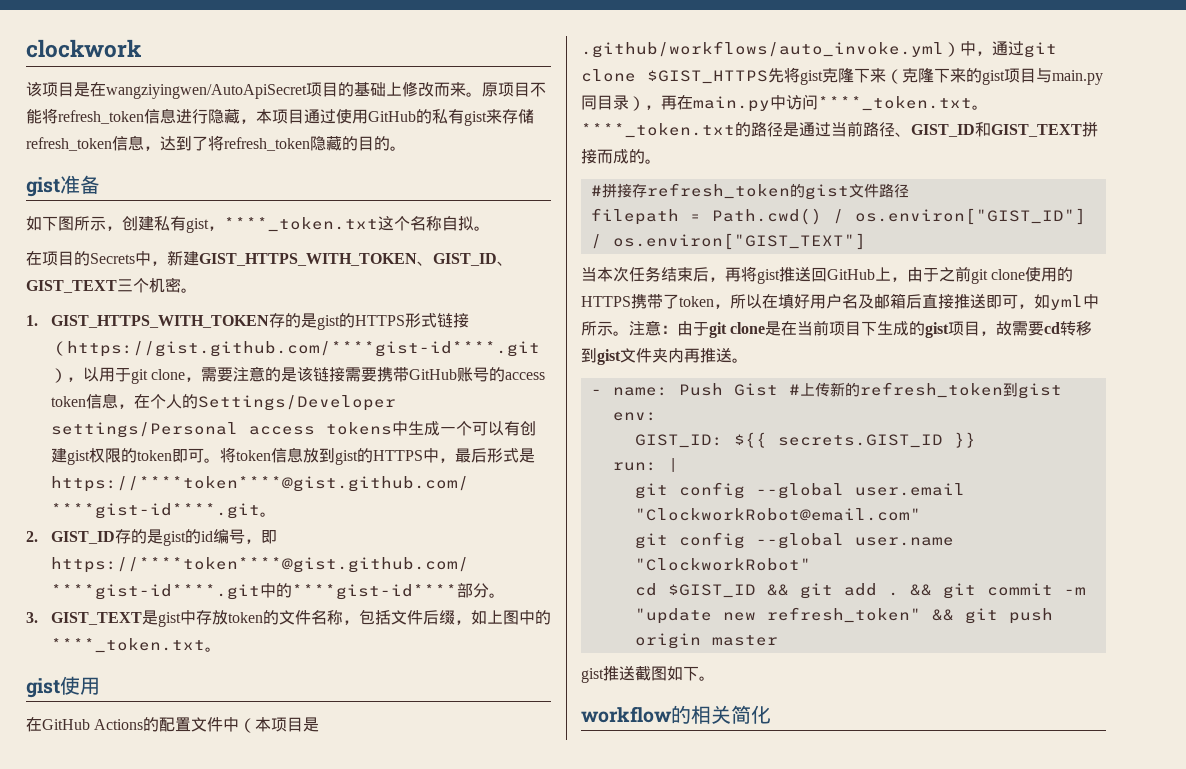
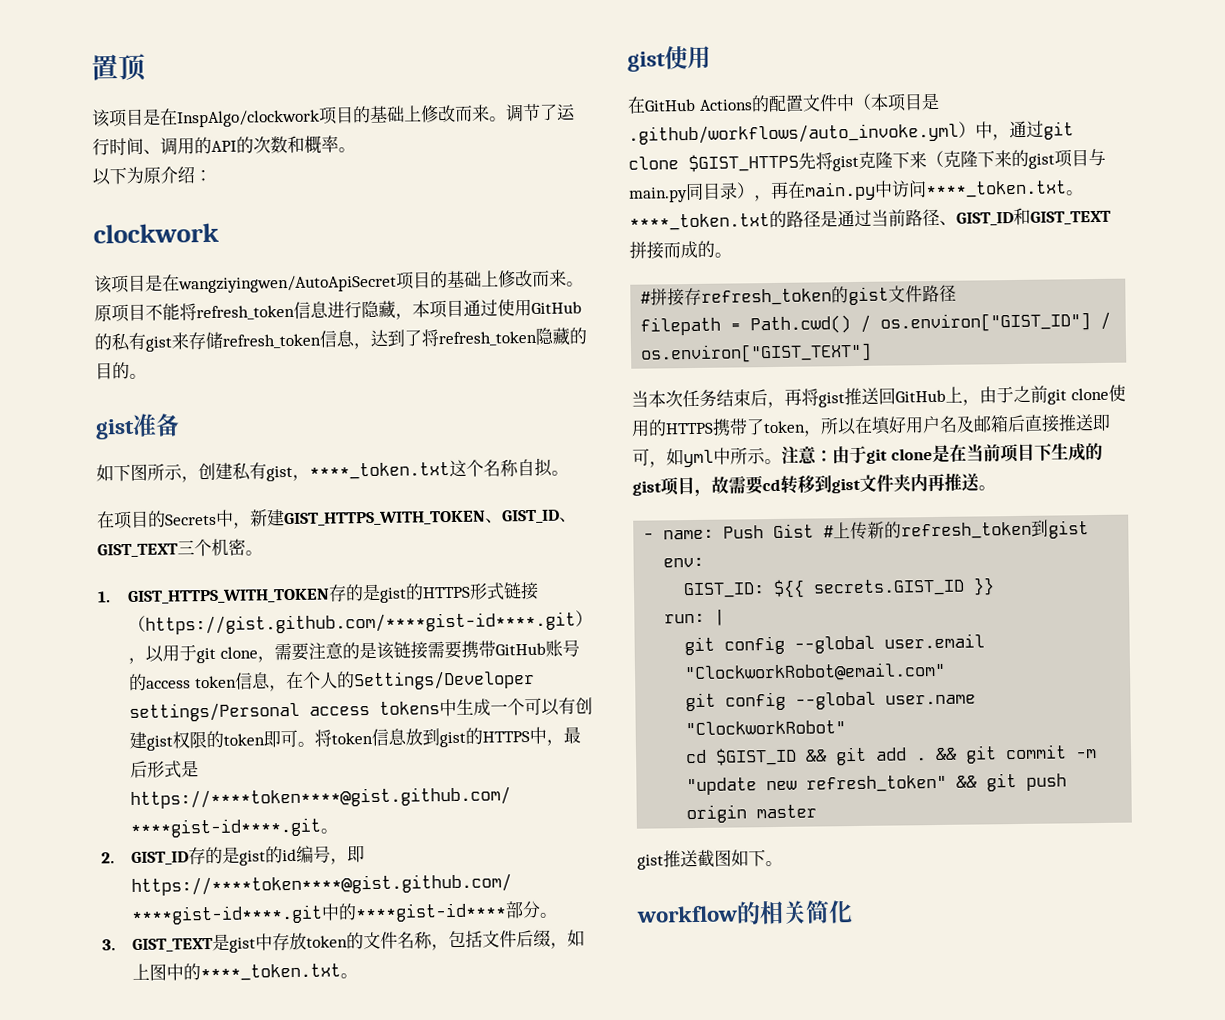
(26, 48) none -> [91,53,147,82] [91,103,576,128] [92,135,356,156] [92,166,212,186] 置顶 // 该项目是在InspAlgo/clockwork项目的基础上修改而来。调节了运行时间、调用的API的次数和概率。 // 以下为原介绍： //

